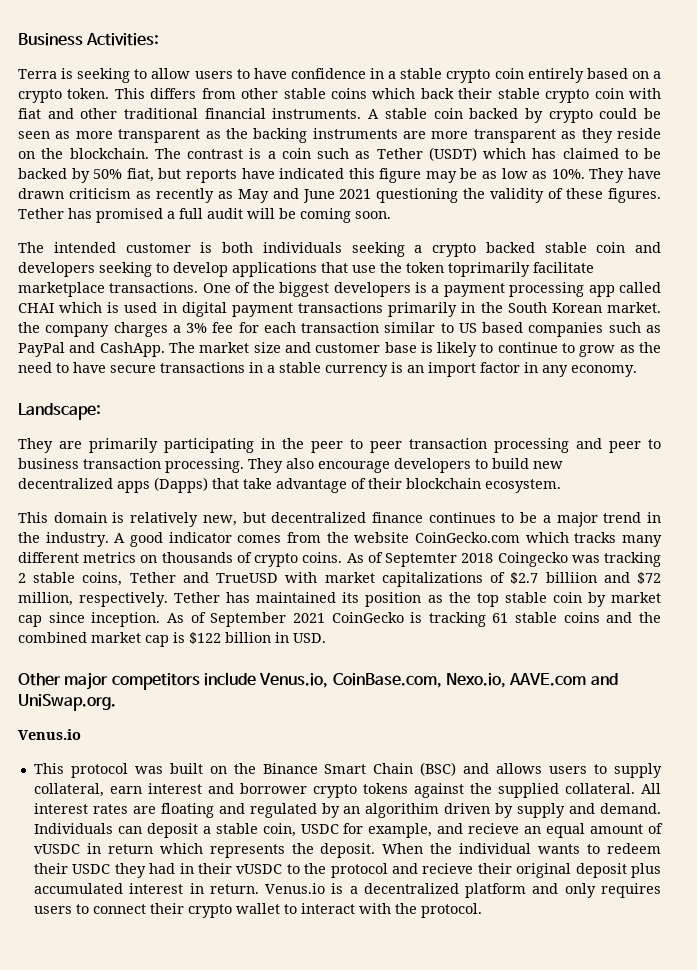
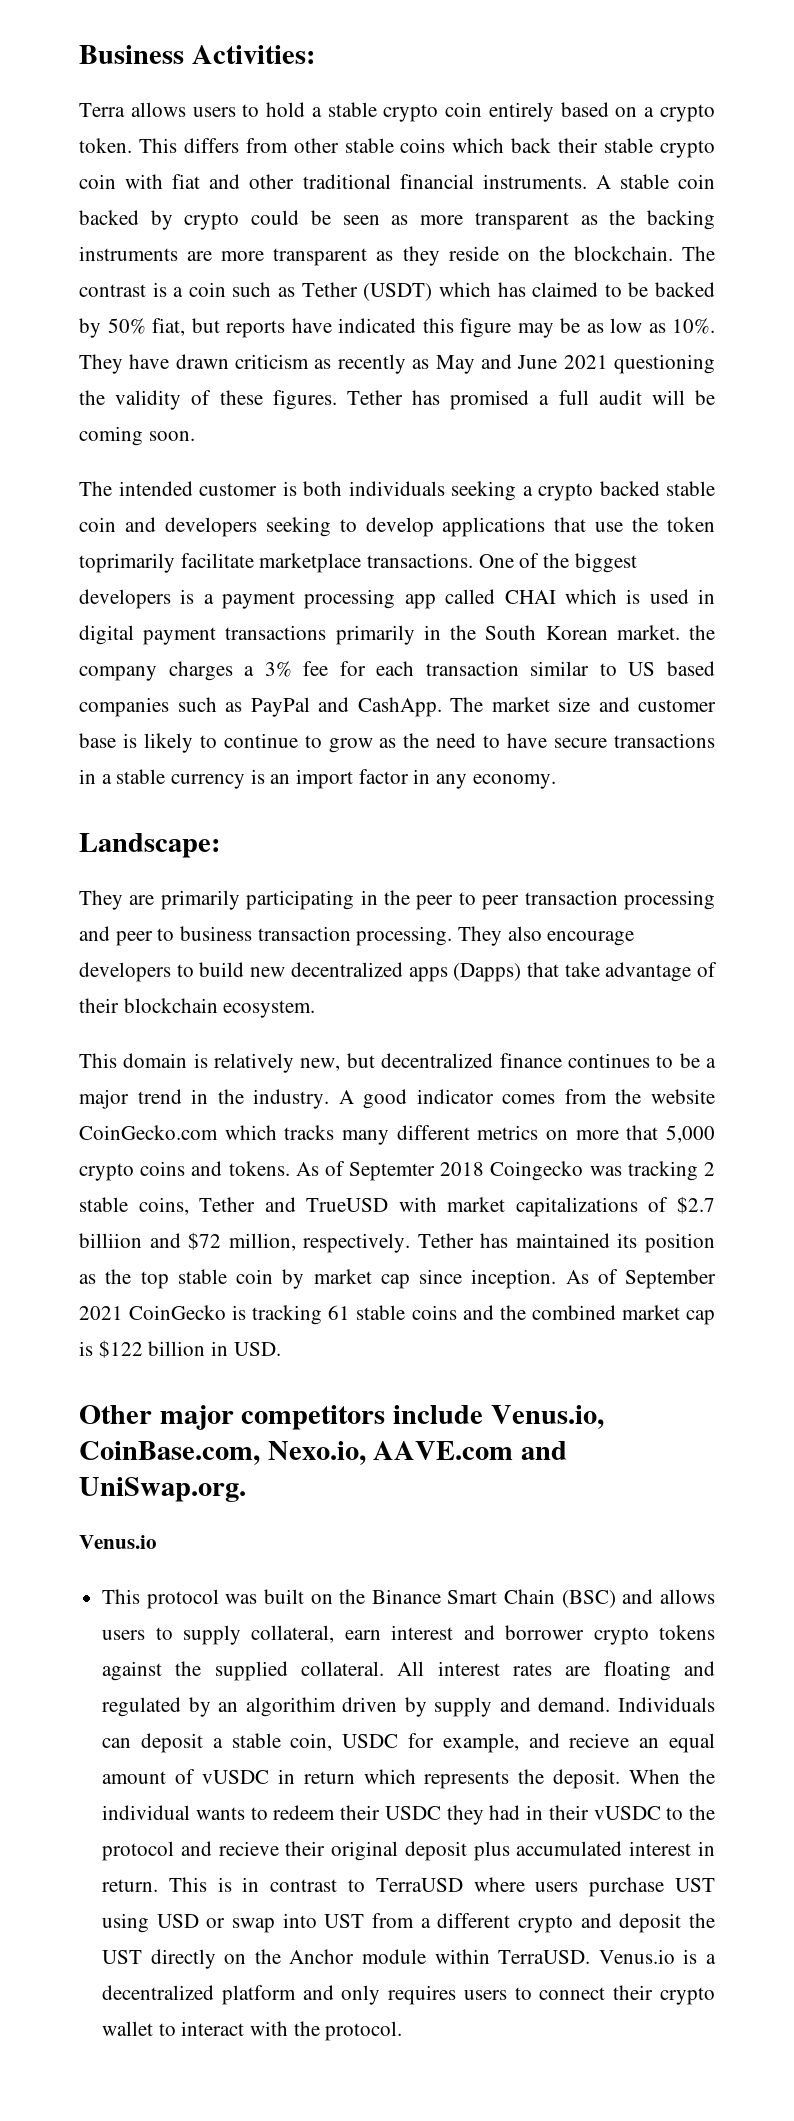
[61,68,385,83] is seeking to allow users to have confidence in -> [130,102,306,117] allows users to hold
[161,552,343,567] thousands of crypto coins. -> [575,1125,715,1143] [79,1161,290,1181] more that 5,000 crypto coins and tokens.
(259, 889) none -> [168,1877,715,1897] [102,1913,715,1933] [102,1949,591,1969] This is in contrast to TerraUSD where users purchase UST using USD or swap into UST from a different crypto and deposit the UST directly on the Anchor module within TerraUSD.

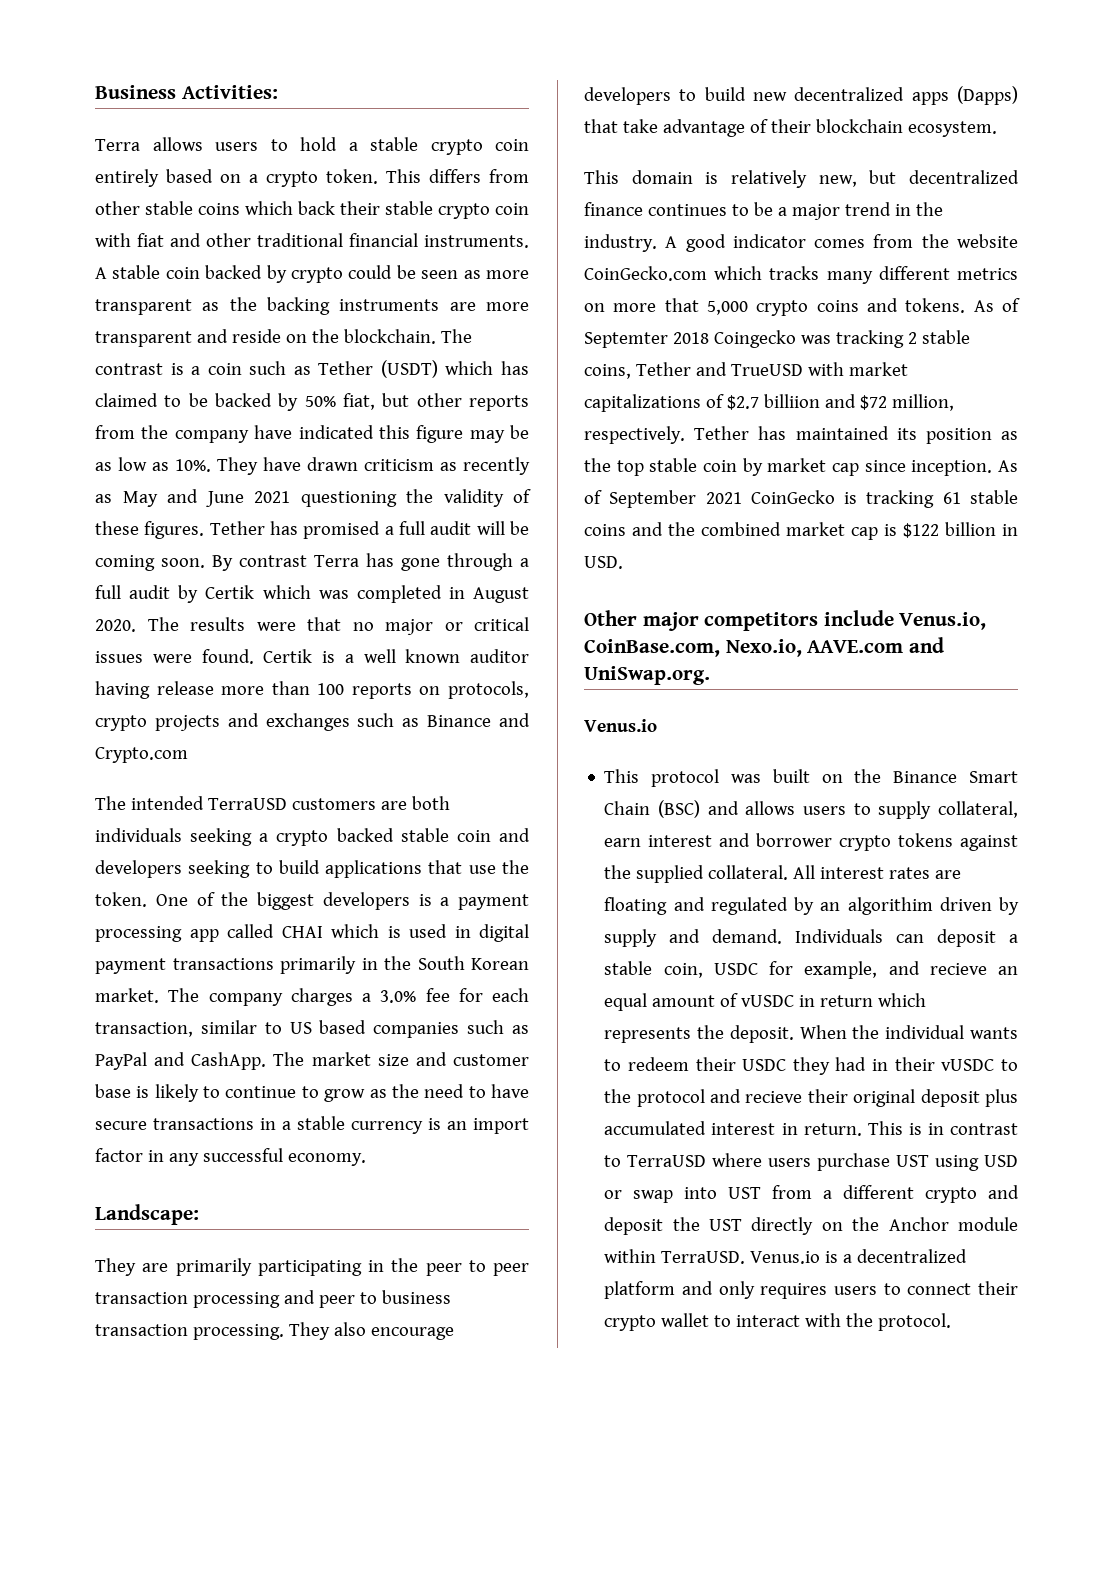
[376,246,440,266] as they -> [196,329,228,343] and
[226,320,285,338] reports -> [416,393,529,411] [95,425,249,443] other reports from the company
(195, 436) none -> [212,553,529,571] [95,585,529,603] [95,617,529,635] [95,649,529,664] [95,681,529,699] [95,713,530,731] [95,747,188,763] By contrast Terra has gone through a full audit by Certik which was completed in August 2020. The results were that no major or critical issues were found. Certik is a well known auditor having release more than 100 reports on protocols, crypto projects and exchanges such as Binance and Crypto.com
[199,481,297,496] customer is -> [207,798,407,810] TerraUSD customers are
[365,517,434,537] develop -> [278,860,320,874] build
[666,517,715,532] [79,553,474,573] token toprimarily facilitate marketplace transactions. -> [95,892,147,907] token.
[689,625,715,640] the -> [168,988,200,1002] The
[264,661,292,677] 3% -> [380,990,417,1003] 3.0%
[425,661,519,676] transaction -> [95,1022,193,1037] transaction,
(468, 781) none -> [202,1148,283,1162] successful

